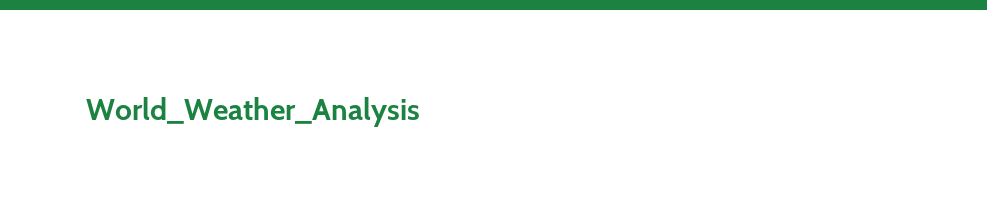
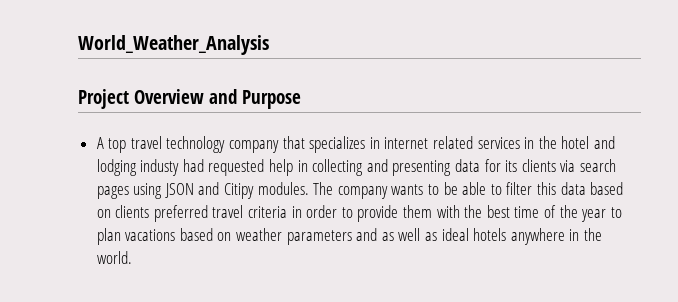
(420, 112) none -> [78,89,301,109] [96,136,615,153] [96,159,616,176] [96,182,624,199] [96,205,622,222] [96,228,602,245] [96,251,132,264] // Project Overview and Purpose // A top travel technology company that specializes in internet related services in the hotel and lodging industy had requested help in collecting and presenting data for its clients via search pages using JSON and Citipy modules. The company wants to be able to filter this data based on clients preferred travel criteria in order to provide them with the best time of the year to plan vacations based on weather parameters and as well as ideal hotels anywhere in the world.

